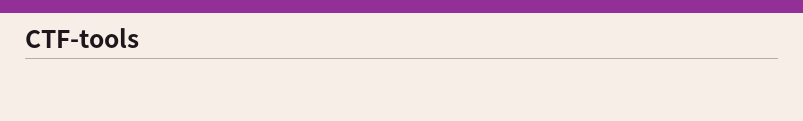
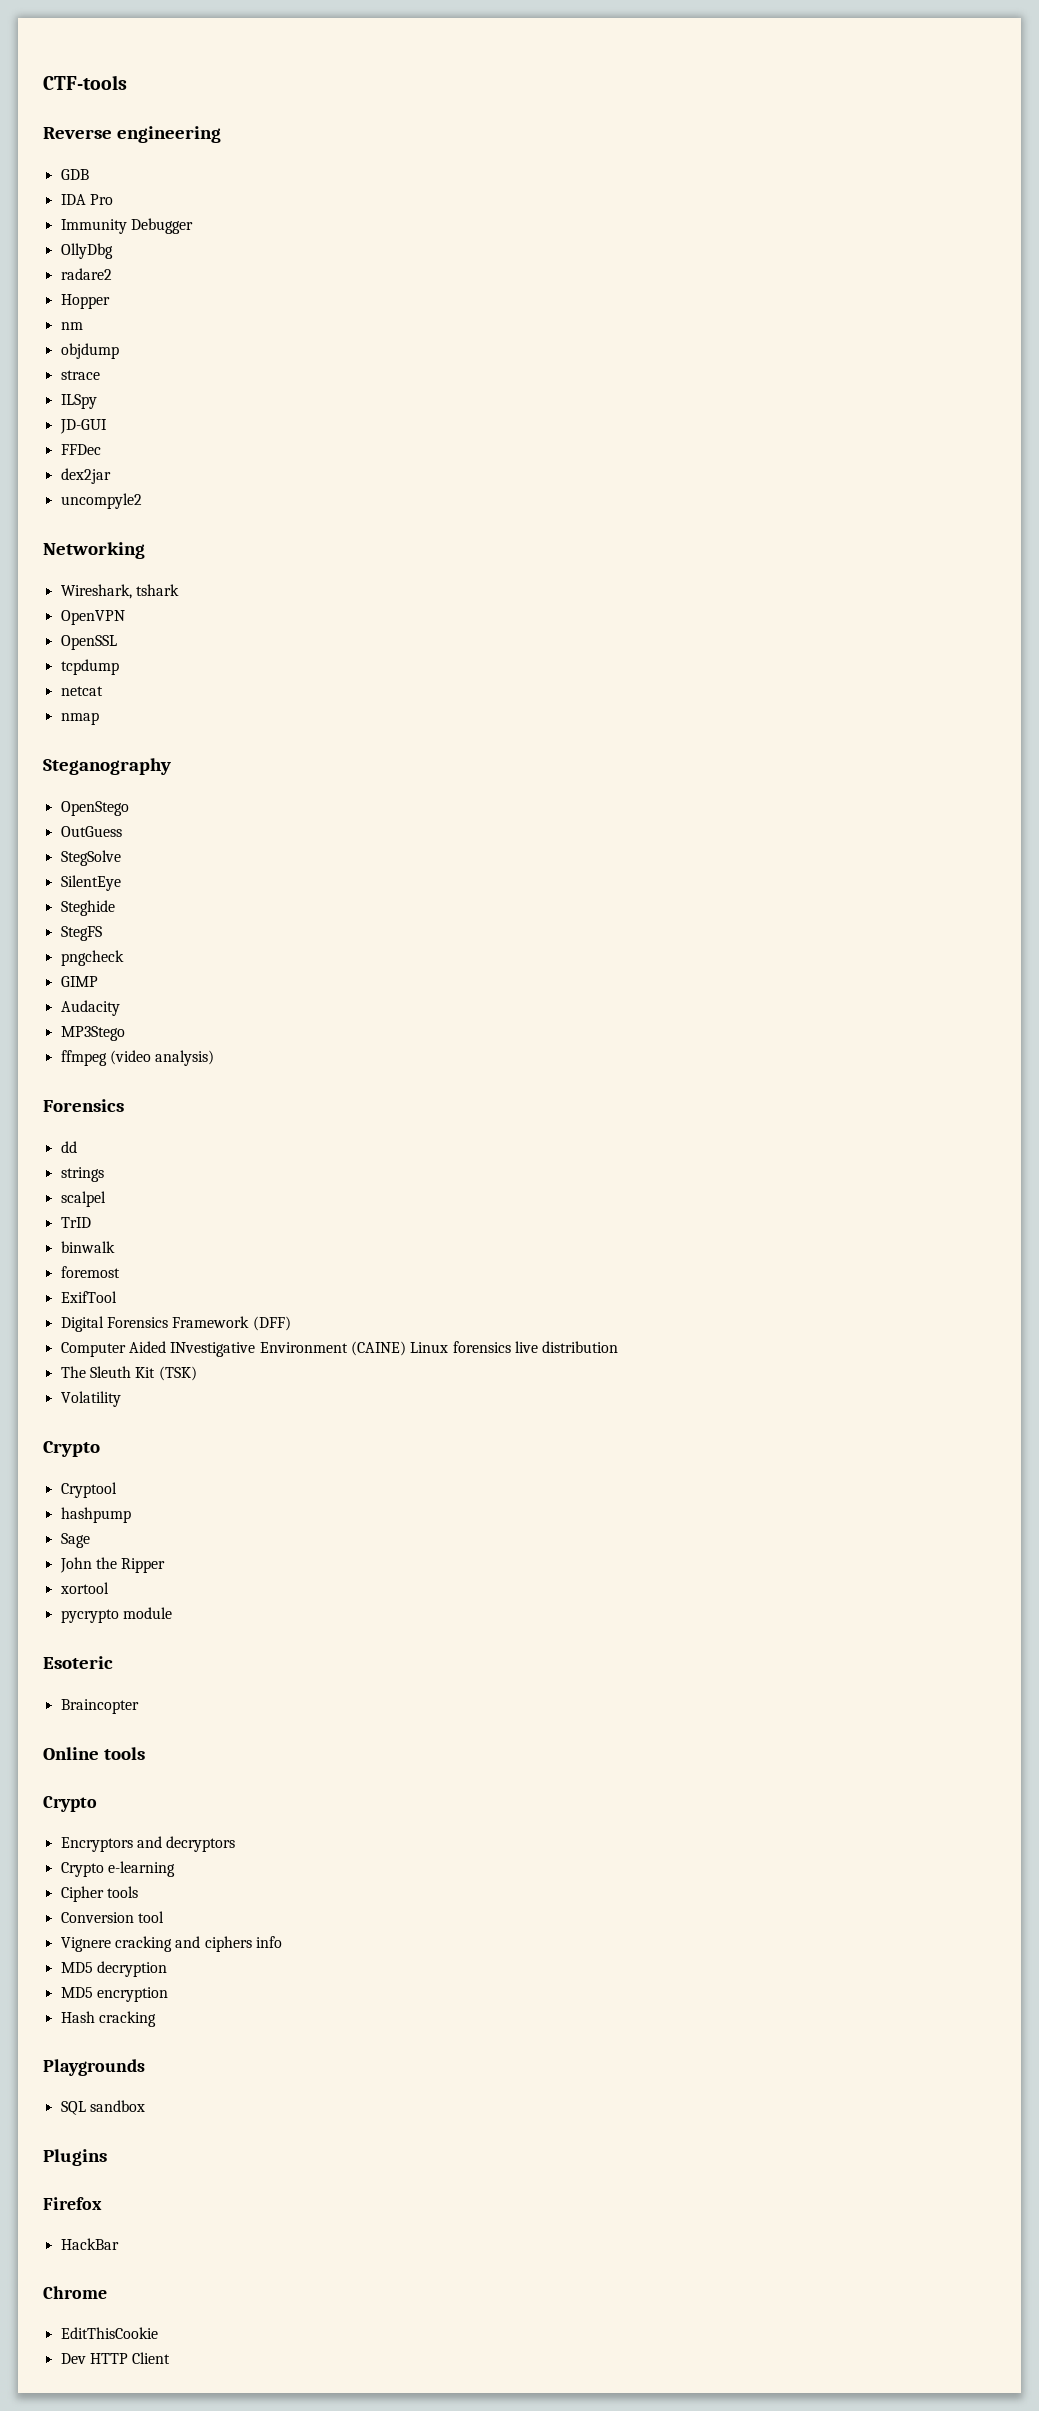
(139, 38) none -> [43,126,221,143] [60,169,89,180] [60,194,113,205] [60,218,193,234] [60,243,113,259] [60,268,112,280] [60,294,110,309] [60,322,83,330] [60,343,119,359] [60,370,100,380] [60,394,97,409] [59,419,107,434] [60,444,101,455] [60,468,111,484] [60,493,142,509] [43,542,145,559] [60,584,179,599] [60,610,125,625] [60,635,117,650] [60,659,119,675] [60,686,103,696] [60,712,99,725] [43,758,171,775] [60,801,129,816] [60,826,122,837] [60,850,121,866] [60,875,121,891] [60,900,115,916] [60,926,102,941] [60,950,124,966] [60,976,98,987] [60,1000,120,1016] [60,1026,125,1041] [60,1050,215,1066] [43,1099,124,1112] [60,1141,77,1153] [60,1167,104,1182] [60,1191,106,1207] [60,1217,91,1228] [60,1241,115,1253] [60,1266,120,1278] [60,1291,117,1303] [60,1316,291,1332] [60,1341,619,1357] [60,1366,197,1381] [60,1391,121,1407] [43,1441,100,1457] [60,1482,117,1498] [60,1507,131,1523] [60,1533,90,1548] [59,1557,166,1573] [59,1582,109,1594] [60,1607,172,1623] [43,1656,113,1669] [60,1699,139,1714] [43,1747,145,1760] [43,1796,97,1812] [60,1836,236,1852] [60,1861,175,1877] [60,1886,138,1902] [60,1911,164,1923] [60,1936,282,1952] [60,1961,167,1977] [60,1987,168,2002] [60,2011,156,2027] [43,2059,145,2076] [60,2100,145,2115] [43,2149,107,2166] [43,2197,102,2210] [60,2238,119,2250] [43,2286,107,2299] [60,2327,158,2339] [60,2352,171,2364] // Reverse engineering // GDB // IDA Pro // Immunity Debugger // OllyDbg // radare2 // Hopper // nm // objdump // strace // ILSpy // JD-GUI // FFDec // dex2jar // uncompyle2 // Networking // Wireshark, tshark // OpenVPN // OpenSSL // tcpdump // netcat // nmap // Steganography // OpenStego // OutGuess // StegSolve // SilentEye // Steghide // StegFS // pngcheck // GIMP // Audacity // MP3Stego // ffmpeg (video analysis) // Forensics // dd // strings // scalpel // TrID // binwalk // foremost // ExifTool // Digital Forensics Framework (DFF) // Computer Aided INvestigative Environment (CAINE) Linux forensics live distribution // The Sleuth Kit (TSK) // Volatility // Crypto // Cryptool // hashpump // Sage // John the Ripper // xortool // pycrypto module // Esoteric // Braincopter // Online tools // Crypto // Encryptors and decryptors // Crypto e-learning // Cipher tools // Conversion tool // Vignere cracking and ciphers info // MD5 decryption // MD5 encryption // Hash cracking // Playgrounds // SQL sandbox // Plugins // Firefox // HackBar // Chrome // EditThisCookie // Dev HTTP Client

